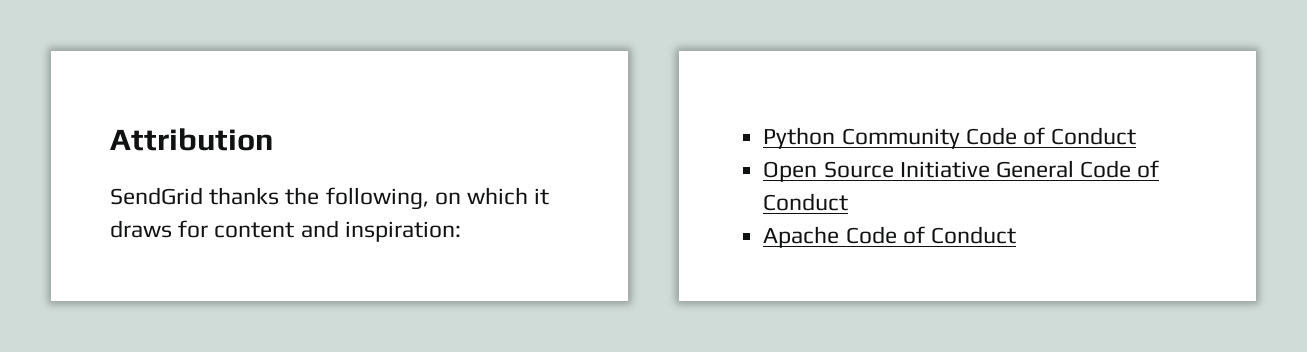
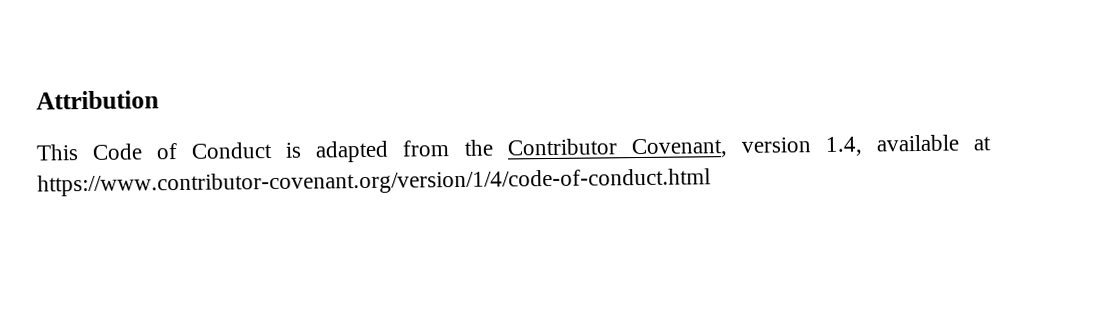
[110,187,550,210] [110,220,461,242] [763,127,1137,149] [763,160,1160,182] [763,193,849,211] [763,226,1016,248] SendGrid thanks the following, on which it draws for content and inspiration: // Python Community Code of Conduct // Open Source Initiative General Code of Conduct // Apache Code of Conduct -> [36,134,992,163] [37,168,711,197] This Code of Conduct is adapted from the Contributor Covenant, version 1.4, available at https://www.contributor-covenant.org/version/1/4/code-of-conduct.html

